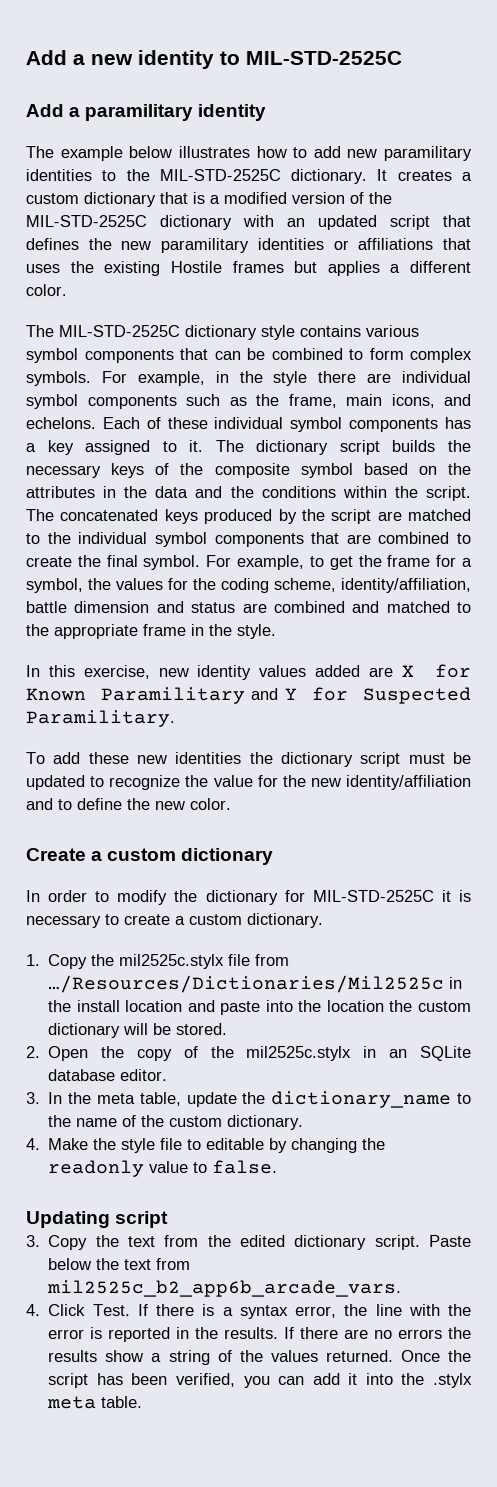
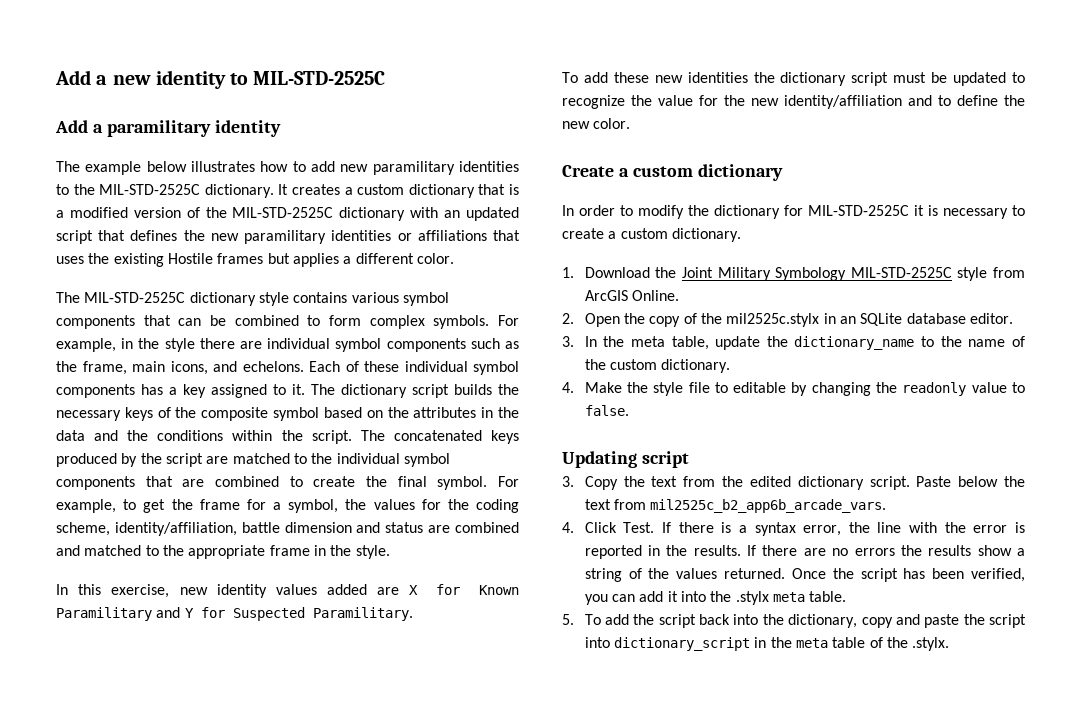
[48,953,291,970] [48,974,464,994] [48,999,472,1016] [48,1023,229,1039] Copy the mil2525c.stylx file from …/Resources/Dictionaries/Mil2525c in the install location and paste into the location the custom dictionary will be stored. -> [584,267,1025,281] [584,290,679,301] Download the Joint Military Symbology MIL-STD-2525C style from ArcGIS Online.
(144, 1402) none -> [562,614,1026,628] [584,637,950,651] // 5. To add the script back into the dictionary, copy and paste the script into dictionary_script in the meta table of the .stylx.

